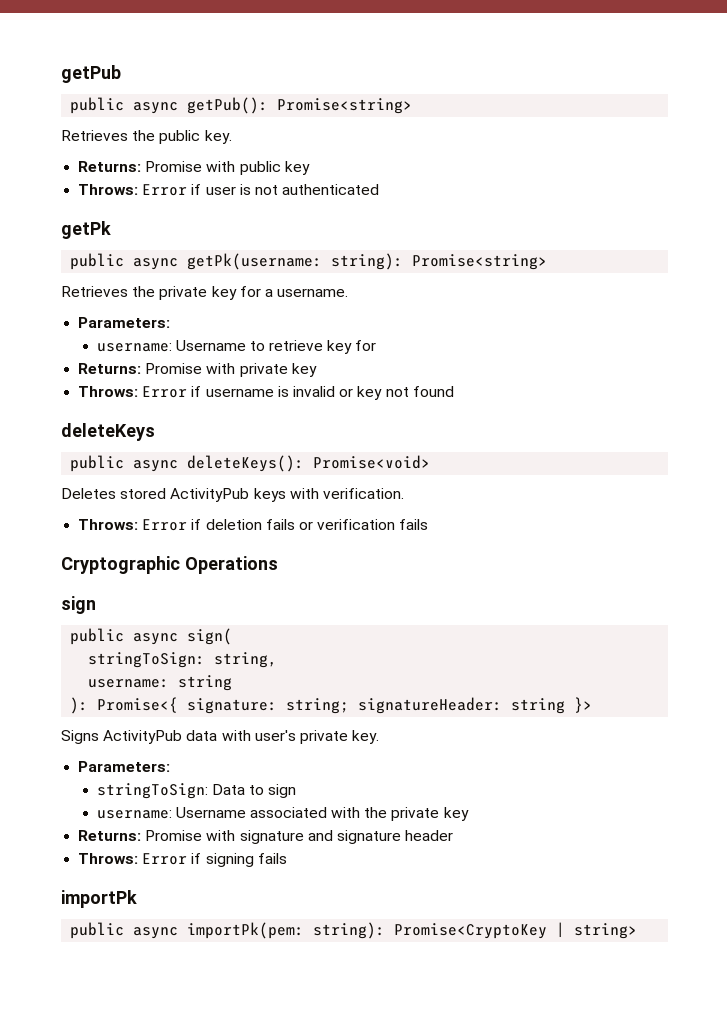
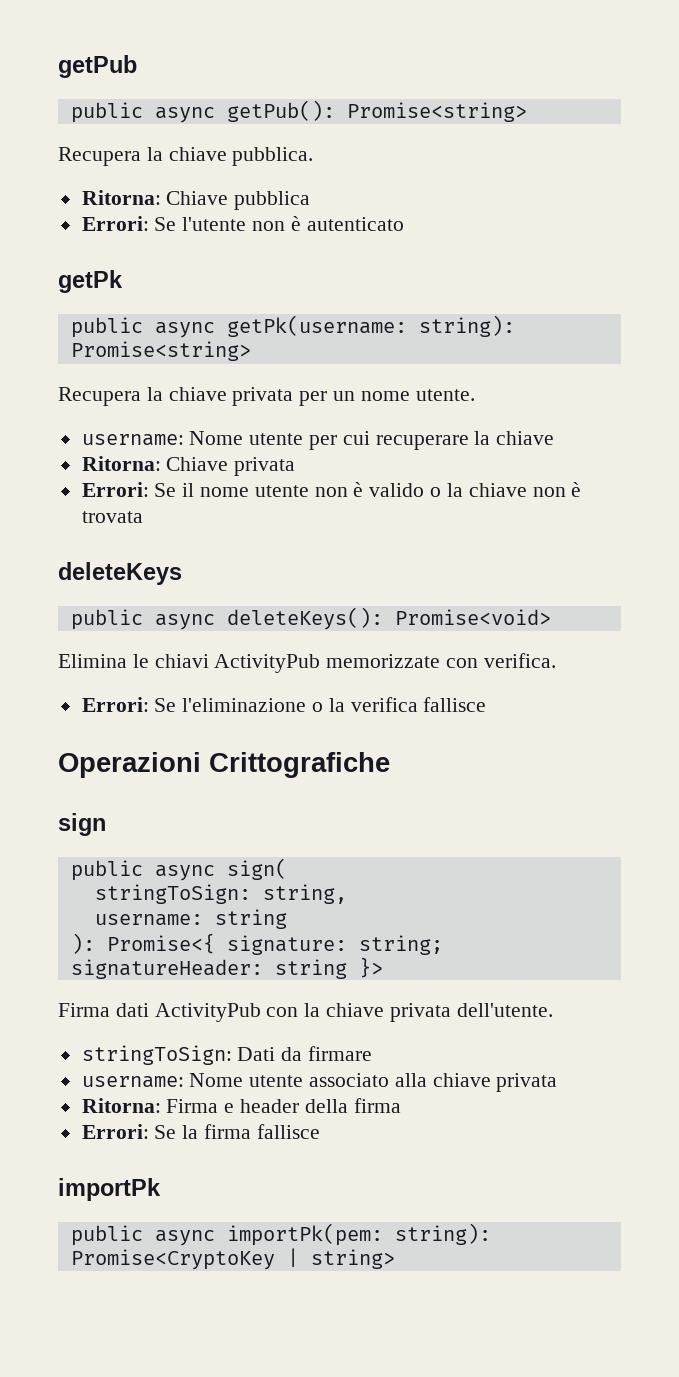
[61,130,232,144] [78,161,310,175] [78,184,380,196] Retrieves the public key. // Returns: Promise with public key // Throws: Error if user is not authenticated -> [58,147,314,166] [81,190,311,210] [81,216,404,231] Recupera la chiave pubblica. // Ritorna: Chiave pubblica // Errori: Se l'utente non è autenticato
[61,286,349,300] [78,317,171,328] [96,340,377,354] [78,363,317,377] [78,386,454,400] Retrieves the private key for a username. // Parameters: // username: Username to retrieve key for // Returns: Promise with private key // Throws: Error if username is invalid or key not found -> [58,387,475,406] [81,431,555,450] [81,456,296,476] [81,482,582,497] [81,511,143,523] Recupera la chiave privata per un nome utente. // username: Nome utente per cui recuperare la chiave // Ritorna: Chiave privata // Errori: Se il nome utente non è valido o la chiave non è trovata
[61,488,404,502] [78,519,429,531] [61,556,278,574] Deletes stored ActivityPub keys with verification. // Throws: Error if deletion fails or verification fails // Cryptographic Operations -> [58,653,556,673] [81,697,487,712] [58,752,390,778] Elimina le chiavi ActivityPub memorizzate con verifica. // Errori: Se l'eliminazione o la verifica fallisce // Operazioni Crittografiche
[61,730,380,744] [78,761,171,772] [96,783,297,799] [96,807,469,821] [78,830,454,844] [78,853,287,867] Signs ActivityPub data with user's private key. // Parameters: // stringToSign: Data to sign // username: Username associated with the private key // Returns: Promise with signature and signature header // Throws: Error if signing fails -> [58,1003,553,1022] [81,1045,373,1065] [81,1073,558,1092] [81,1098,401,1113] [81,1124,320,1139] Firma dati ActivityPub con la chiave privata dell'utente. // stringToSign: Dati da firmare // username: Nome utente associato alla chiave privata // Ritorna: Firma e header della firma // Errori: Se la firma fallisce

